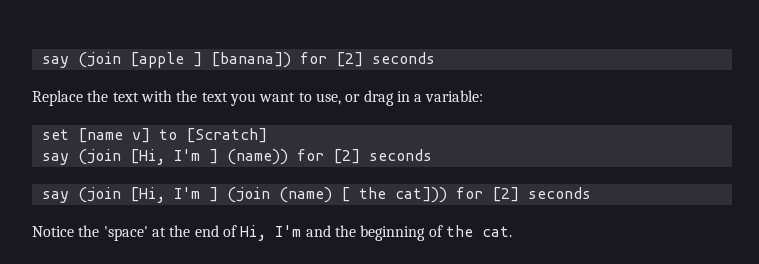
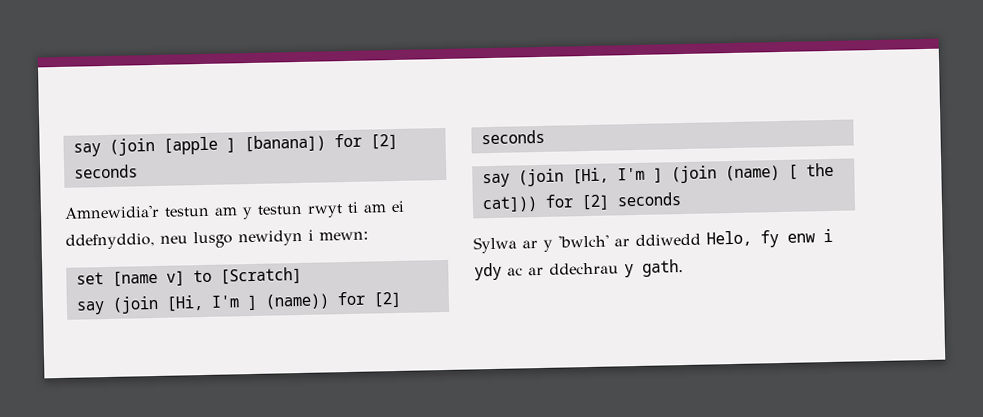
[32,90,484,106] Replace the text with the text you want to use, or drag in a variable: -> [64,200,405,220] [65,229,369,250] Amnewidia'r testun am y testun rwyt ti am ei ddefnyddio, neu lusgo newidyn i mewn:
[32,225,512,241] Notice the 'space' at the end of Hi, I'm and the beginning of the cat. -> [473,228,833,254] [474,259,684,281] Sylwa ar y 'bwlch' ar ddiwedd Helo, fy enw i ydy ac ar ddechrau y gath.

